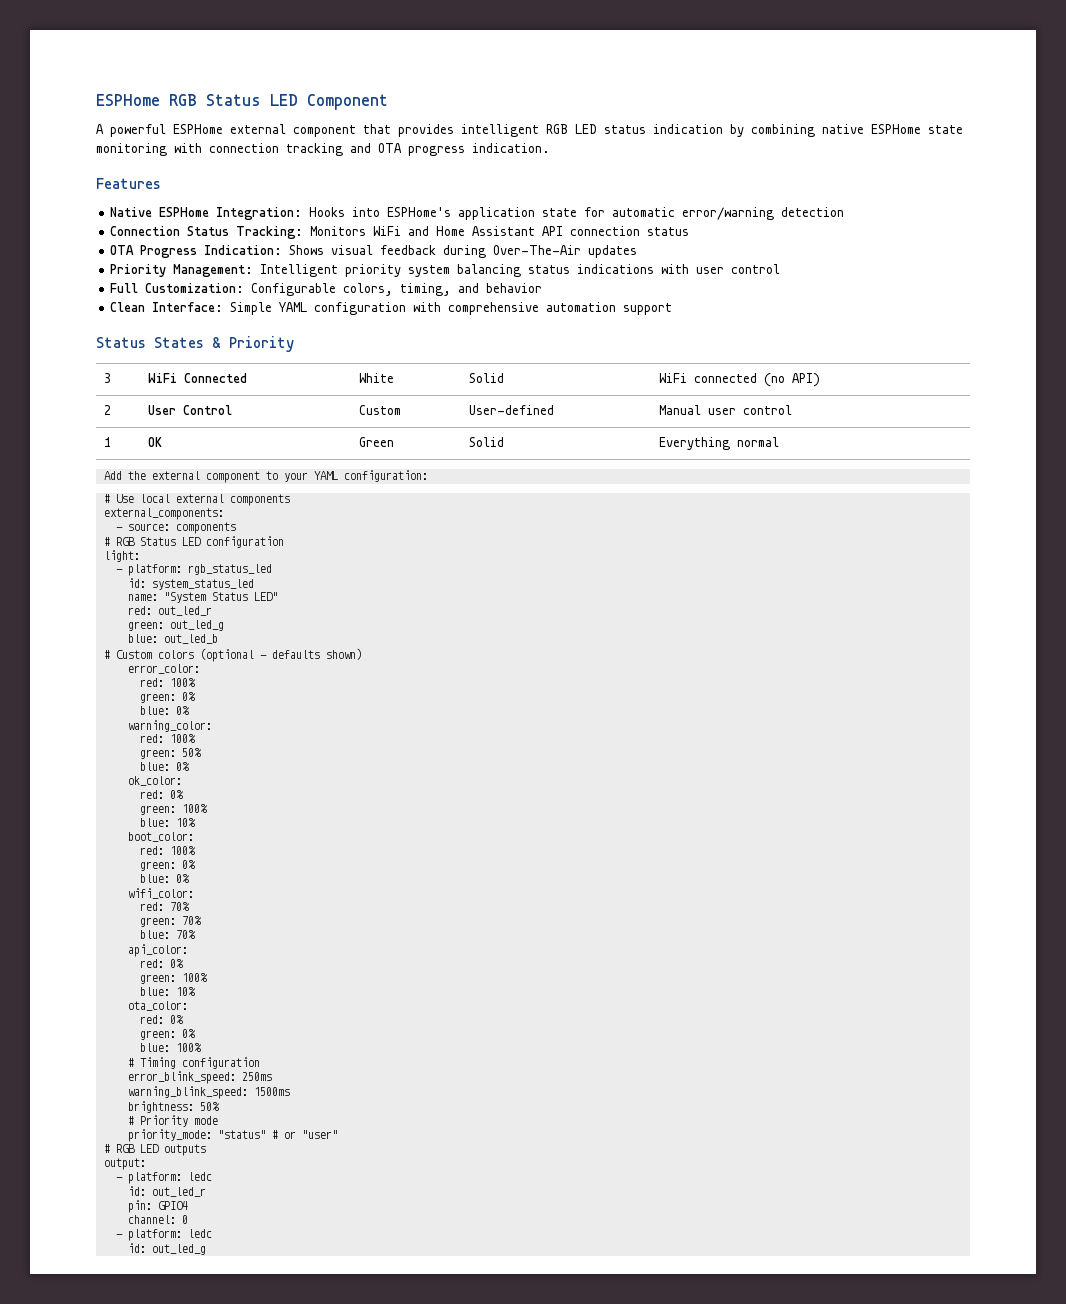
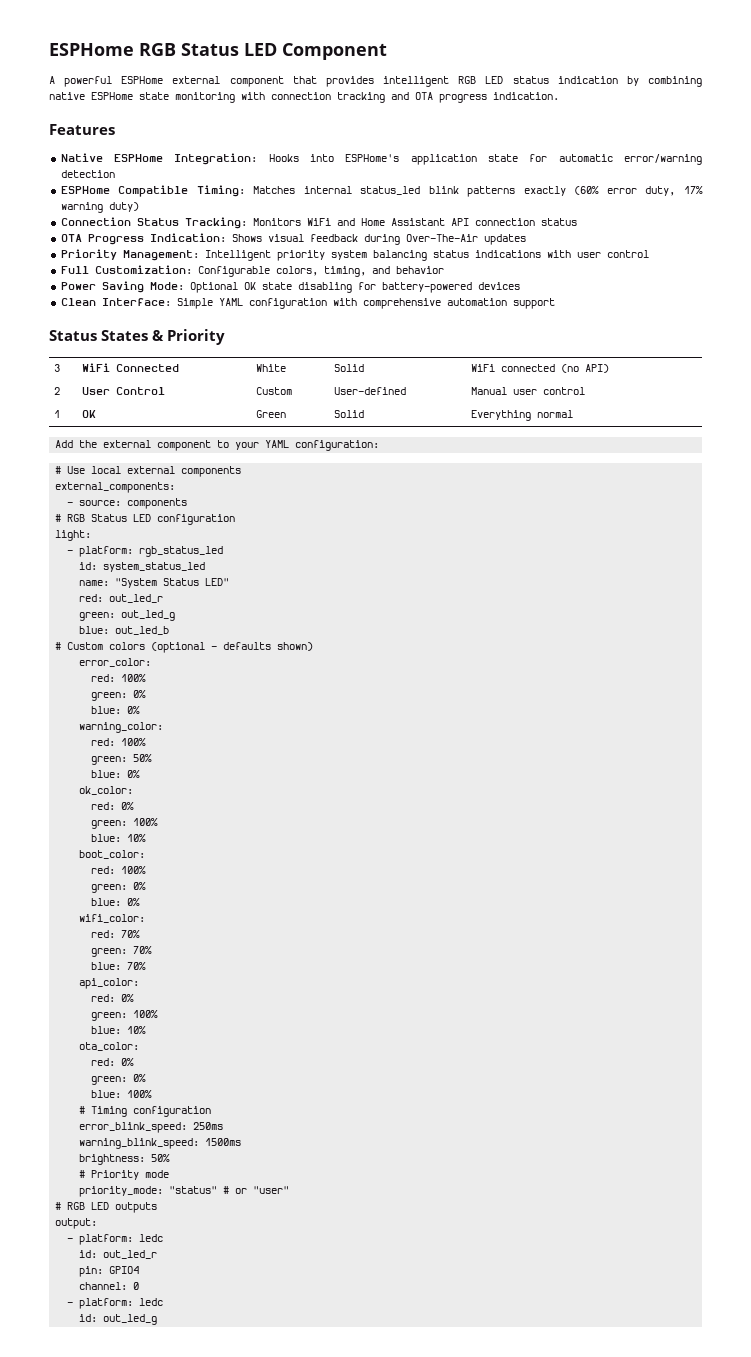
(845, 212) none -> [60,185,704,197] [60,202,139,213] // ESPHome Compatible Timing: Matches internal status_led blink patterns exactly (60% error duty, 17% warning duty)
(543, 288) none -> [60,281,520,293] // Power Saving Mode: Optional OK state disabling for battery-powered devices

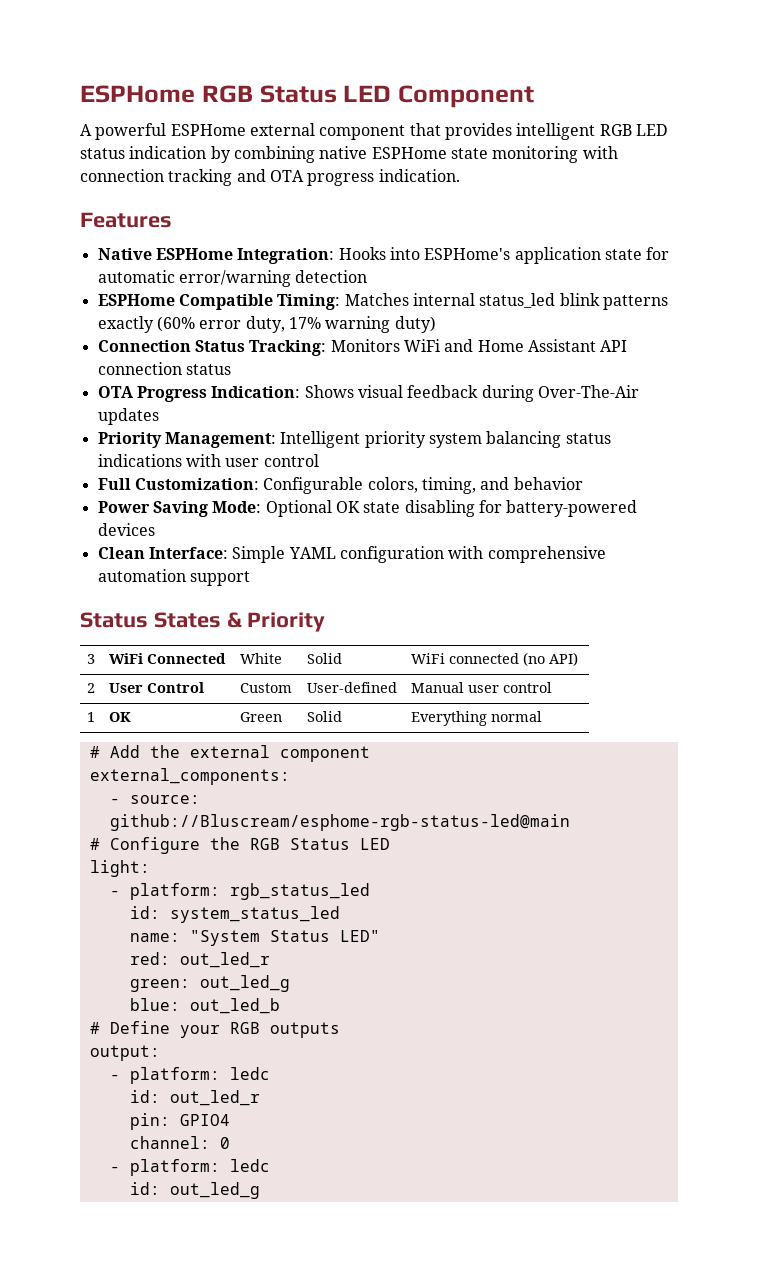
(574, 414) none -> [89,746,100,758] #
[217,440,380,451] [55,466,242,477] to your YAML configuration: // # Use local external components -> (370, 754) none
[127,498,188,509] [55,514,236,525] components // # RGB Status LED configuration -> [109,814,570,831] [89,837,390,854] github://Bluscream/esphome-rgb-status-led@main // # Configure the RGB Status LED
[67,642,314,653] [79,658,152,667] [91,674,147,682] [91,690,147,701] [91,706,141,714] [79,722,164,733] [91,738,147,746] [91,754,153,765] [91,770,141,778] [79,786,134,795] [91,802,135,810] [91,818,159,829] [91,834,147,842] [79,850,146,859] [91,866,147,874] [91,882,147,893] [91,898,141,906] [79,914,146,923] [91,930,141,938] [91,946,153,957] [91,962,147,970] [79,978,140,989] [91,994,135,1002] [91,1010,159,1021] [91,1026,147,1034] [79,1042,140,1051] [91,1058,135,1066] [91,1074,147,1085] [91,1090,153,1098] [79,1106,212,1117] [79,1122,224,1133] [79,1138,242,1149] [79,1154,171,1165] [79,1170,170,1180] [79,1186,290,1197] [55,1202,110,1210] Custom colors (optional - defaults shown) // error_color: // red: 100% // green: 0% // blue: 0% // warning_color: // red: 100% // green: 50% // blue: 0% // ok_color: // red: 0% // green: 100% // blue: 10% // boot_color: // red: 100% // green: 0% // blue: 0% // wifi_color: // red: 70% // green: 70% // blue: 70% // api_color: // red: 0% // green: 100% // blue: 10% // ota_color: // red: 0% // green: 0% // blue: 100% // # Timing configuration // error_blink_speed: 250ms // warning_blink_speed: 1500ms // brightness: 50% // # Priority mode // priority_mode: "status" # or "user" // # RGB LED -> [109,1021,260,1038] Define your RGB

